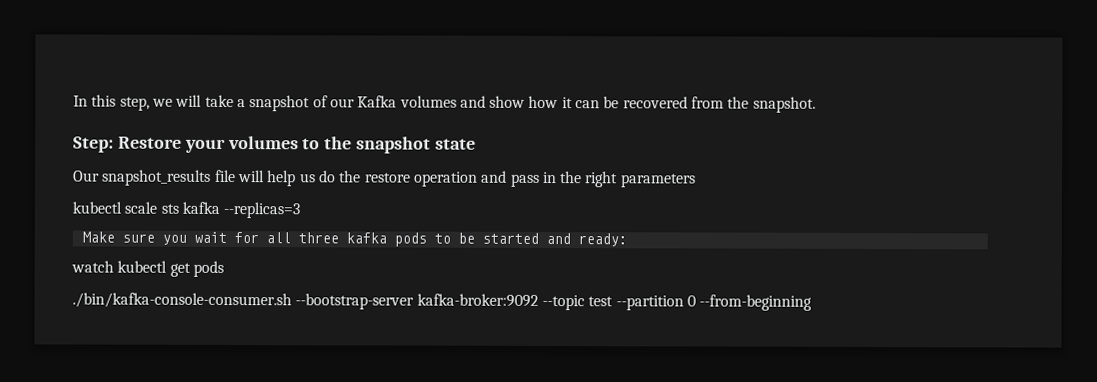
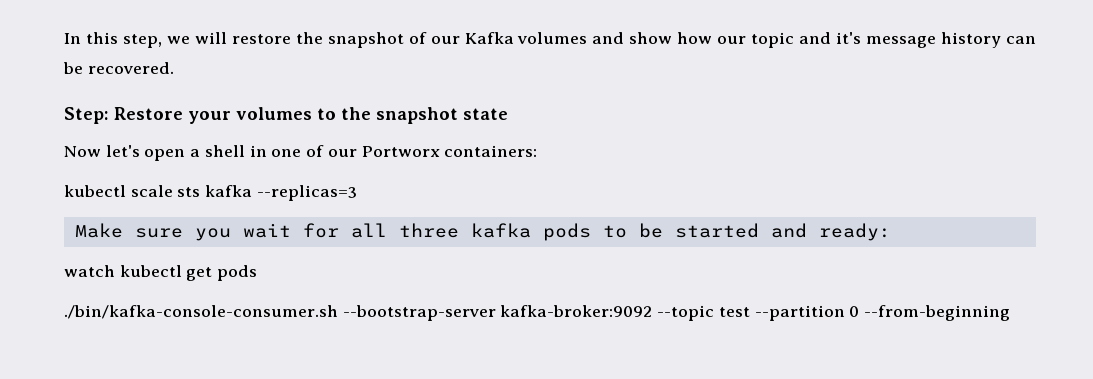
[204,94,246,108] take a -> [231,32,323,44] restore the
[561,96,816,113] it can be recovered from the snapshot. -> [717,32,1037,48] [63,62,174,74] our topic and it's message history can be recovered.
[73,169,696,188] Our snapshot_results file will help us do the restore operation and pass in the right parameters -> [64,145,538,161] Now let's open a shell in one of our Portworx containers:

